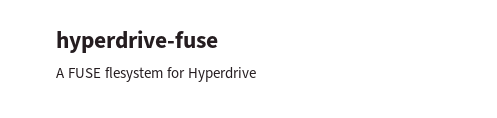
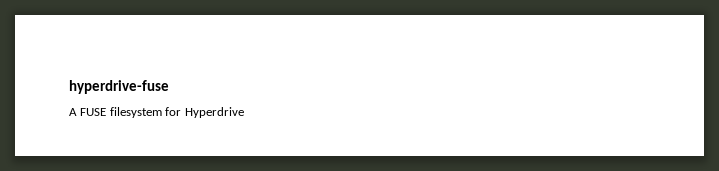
[105,67,164,82] flesystem -> [109,107,162,118] filesystem

